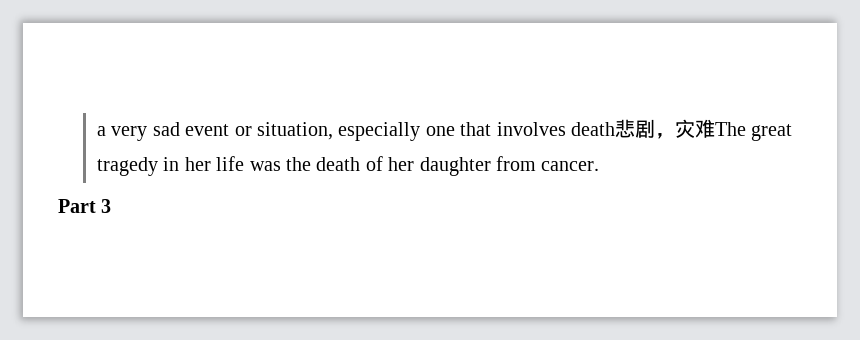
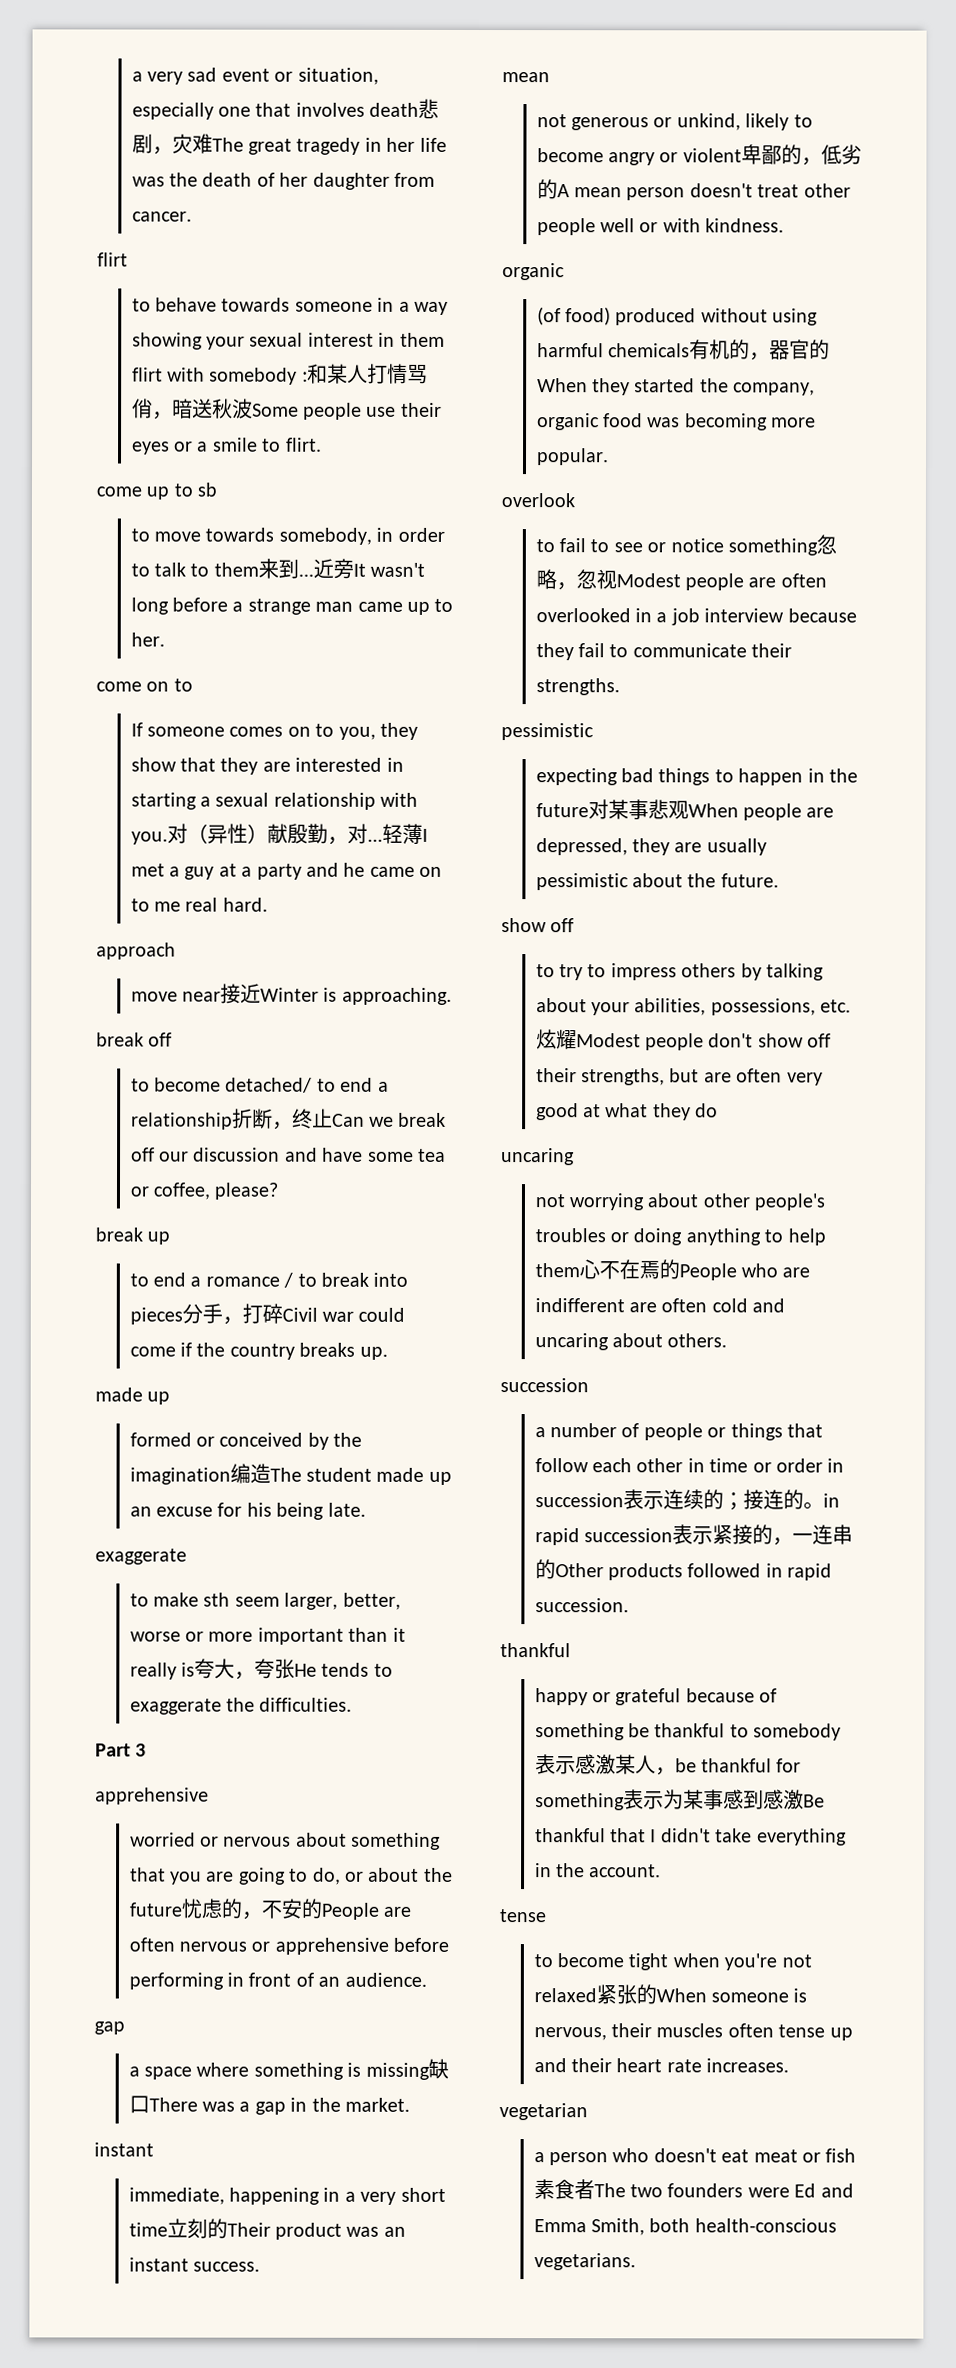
[58,199,112,213] Part 3 -> [97,252,128,267] [131,297,448,315] [131,332,445,350] [131,363,428,385] [131,398,442,420] [131,437,322,455] [96,482,218,500] [130,527,445,545] [130,558,426,579] [130,597,454,615] [130,632,165,647] [96,678,193,692] [130,722,418,740] [130,757,404,775] [130,792,419,810] [130,823,428,845] [130,862,443,880] [130,897,268,912] [96,942,176,960] [130,983,452,1005] [96,1032,173,1047] [130,1077,389,1093] [130,1108,447,1130] [130,1147,446,1162] [129,1182,280,1200] [95,1227,171,1245] [129,1272,409,1288] [129,1303,406,1325] [129,1342,388,1360] [95,1387,171,1405] [129,1432,363,1450] [129,1463,452,1485] [129,1502,366,1520] [95,1548,187,1565] [129,1592,401,1610] [129,1627,406,1645] [129,1658,393,1680] [129,1697,353,1715] [95,1743,147,1757] [95,1787,209,1805] [129,1832,442,1850] [129,1867,453,1885] [128,1898,411,1920] [128,1937,450,1955] [128,1972,427,1990] [94,2021,125,2035] [128,2058,449,2080] [128,2095,410,2115] [94,2142,154,2157] [128,2187,446,2205] [128,2218,406,2240] [128,2257,260,2272] [502,72,550,83] [536,113,813,131] [536,144,862,166] [536,179,851,201] [536,218,785,236] [502,263,565,281] [536,307,819,326] [536,339,830,361] [536,378,816,396] [536,413,817,431] [536,448,609,466] [501,493,575,508] [535,534,837,556] [535,569,827,591] [535,608,857,626] [535,643,793,661] [535,678,620,696] [501,723,594,741] [535,768,858,786] [535,799,835,821] [535,838,767,856] [535,873,779,891] [501,918,575,933] [535,963,824,981] [535,998,852,1016] [535,1029,832,1051] [535,1068,823,1086] [535,1103,719,1121] [501,1148,575,1166] [534,1193,826,1211] [534,1228,826,1246] [534,1259,811,1281] [534,1298,786,1313] [534,1333,728,1351] [500,1378,589,1393] [534,1423,823,1441] [534,1458,845,1473] [534,1489,840,1511] [534,1524,853,1546] [534,1559,833,1581] [534,1598,629,1613] [500,1643,571,1658] [534,1688,778,1706] [534,1723,842,1741] [534,1754,802,1776] [534,1789,825,1811] [534,1828,847,1846] [534,1863,662,1878] [499,1909,546,1923] [533,1953,812,1971] [533,1984,808,2005] [533,2023,853,2041] [533,2058,790,2073] [499,2103,588,2121] [533,2148,857,2166] [533,2179,854,2200] [533,2218,837,2236] [533,2253,636,2271] flirt // to behave towards someone in a way showing your sexual interest in them flirt with somebody :和某人打情骂俏，暗送秋波Some people use their eyes or a smile to flirt. // come up to sb // to move towards somebody, in order to talk to them来到...近旁It wasn't long before a strange man came up to her. // come on to // If someone comes on to you, they show that they are interested in starting a sexual relationship with you.对（异性）献殷勤，对...轻薄I met a guy at a party and he came on to me real hard. // approach // move near接近Winter is approaching. // break off // to become detached/ to end a relationship折断，终止Can we break off our discussion and have some tea or coffee, please? // break up // to end a romance / to break into pieces分手，打碎Civil war could come if the country breaks up. // made up // formed or conceived by the imagination编造The student made up an excuse for his being late. // exaggerate // to make sth seem larger, better, worse or more important than it really is夸大，夸张He tends to exaggerate the difficulties. // Part 3 // apprehensive // worried or nervous about something that you are going to do, or about the future忧虑的，不安的People are often nervous or apprehensive before performing in front of an audience. // gap // a space where something is missing缺口There was a gap in the market. // instant // immediate, happening in a very short time立刻的Their product was an instant success. // mean // not generous or unkind, likely to become angry or violent卑鄙的，低劣的A mean person doesn't treat other people well or with kindness. // organic // (of food) produced without using harmful chemicals有机的，器官的When they started the company, organic food was becoming more popular. // overlook // to fail to see or notice something忽略，忽视Modest people are often overlooked in a job interview because they fail to communicate their strengths. // pessimistic // expecting bad things to happen in the future对某事悲观When people are depressed, they are usually pessimistic about the future. // show off // to try to impress others by talking about your abilities, possessions, etc.炫耀Modest people don't show off their strengths, but are often very good at what they do // uncaring // not worrying about other people's troubles or doing anything to help them心不在焉的People who are indifferent are often cold and uncaring about others. // succession // a number of people or things that follow each other in time or order in succession表示连续的；接连的。in rapid succession表示紧接的，一连串的Other products followed in rapid succession. // thankful // happy or grateful because of something be thankful to somebody表示感激某人，be thankful for something表示为某事感到感激Be thankful that I didn't take everything in the account. // tense // to become tight when you're not relaxed紧张的When someone is nervous, their muscles often tense up and their heart rate increases. // vegetarian // a person who doesn't eat meat or fish素食者The two founders were Ed and Emma Smith, both health-conscious vegetarians.

